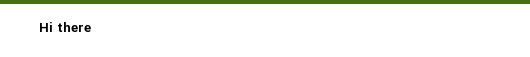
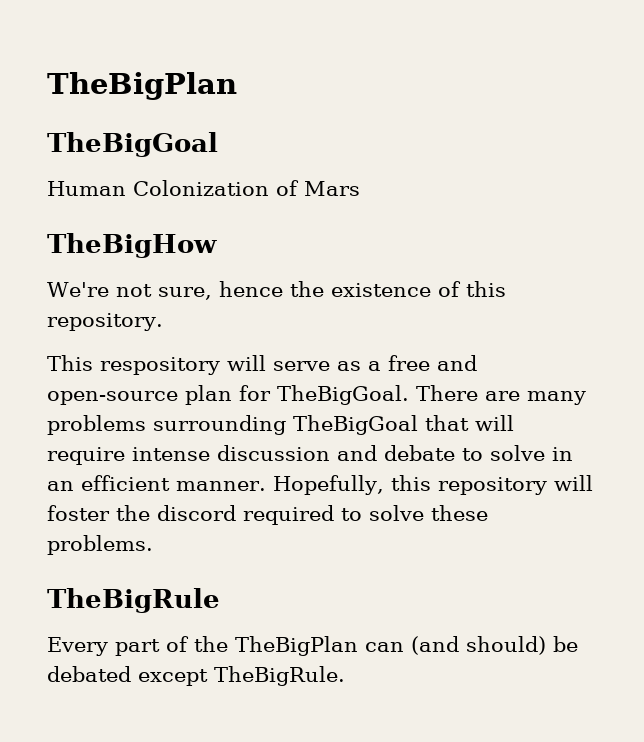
[39,22,91,32] Hi there -> [47,72,237,100] [47,132,218,157] [47,180,360,196] [47,233,217,258] [47,281,506,300] [47,313,163,331] [47,355,477,375] [47,385,586,405] [47,415,514,435] [47,445,573,465] [47,475,593,495] [47,505,488,525] [47,535,153,555] [47,588,220,613] [47,636,578,656] [47,666,345,686] TheBigPlan // TheBigGoal // Human Colonization of Mars // TheBigHow // We're not sure, hence the existence of this repository. // This respository will serve as a free and open-source plan for TheBigGoal. There are many problems surrounding TheBigGoal that will require intense discussion and debate to solve in an efficient manner. Hopefully, this repository will foster the discord required to solve these problems. // TheBigRule // Every part of the TheBigPlan can (and should) be debated except TheBigRule.

